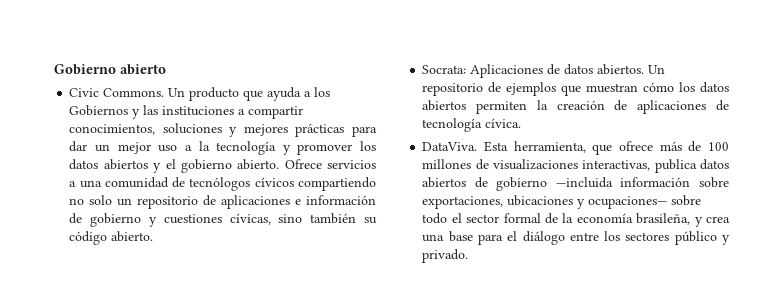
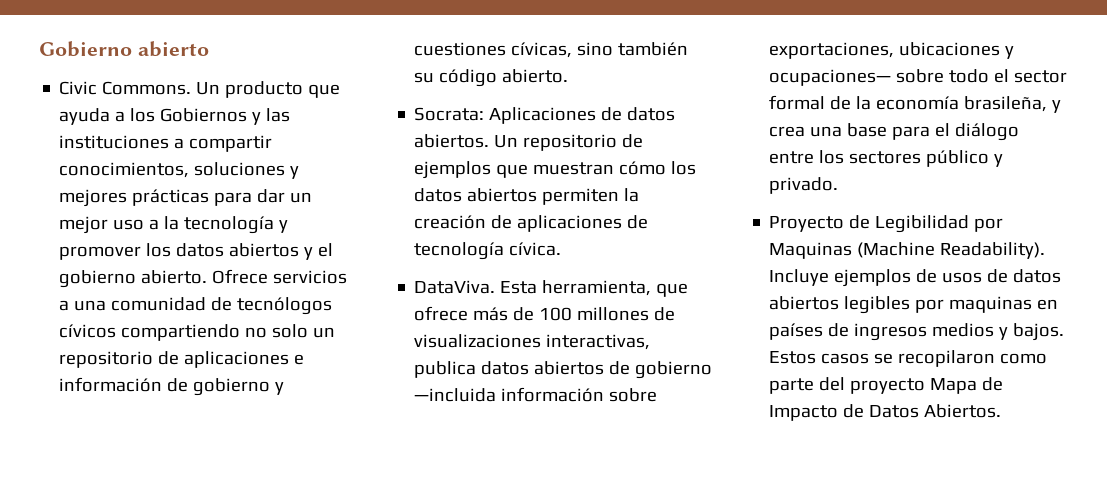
(469, 256) none -> [769,215,1004,233] [769,242,1046,259] [769,269,1062,287] [769,296,1059,314] [769,323,1065,341] [769,350,1048,367] [769,377,1004,394] [769,404,1002,421] // Proyecto de Legibilidad por Maquinas (Machine Readability). Incluye ejemplos de usos de datos abiertos legibles por maquinas en países de ingresos medios y bajos. Estos casos se recopilaron como parte del proyecto Mapa de Impacto de Datos Abiertos.

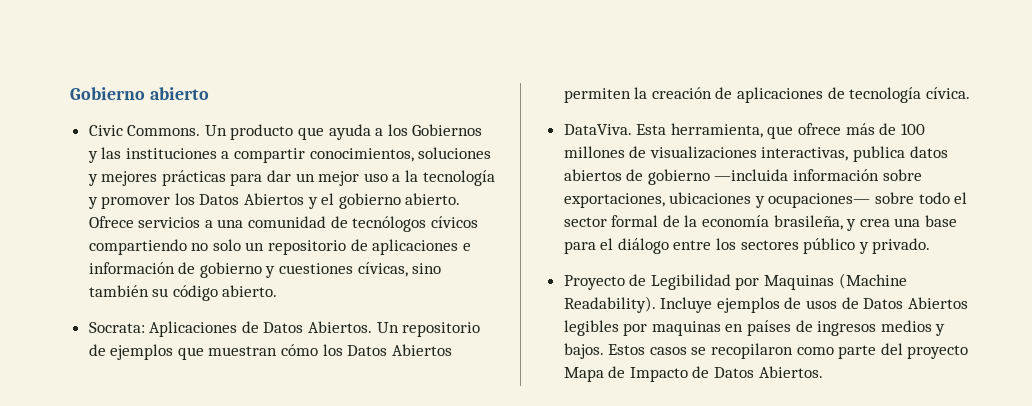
[176,243,300,257] datos abiertos -> [199,193,305,205] Datos Abiertos
[627,107,676,121] [414,134,490,148] datos abiertos. -> [263,321,373,333] Datos Abiertos.
[414,188,538,202] datos abiertos -> [347,344,452,356] Datos Abiertos
[1013,269,1062,283] [769,296,840,310] datos abiertos -> [863,297,968,309] Datos Abiertos

